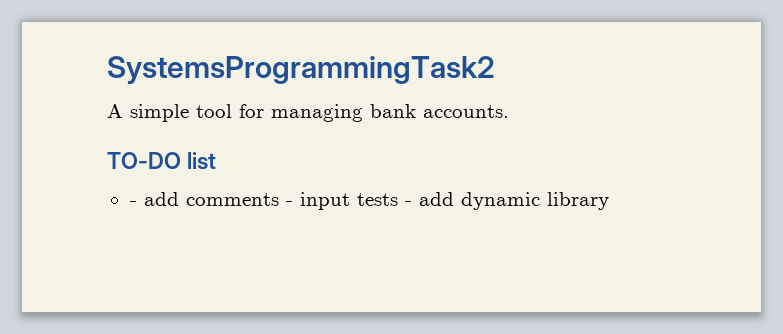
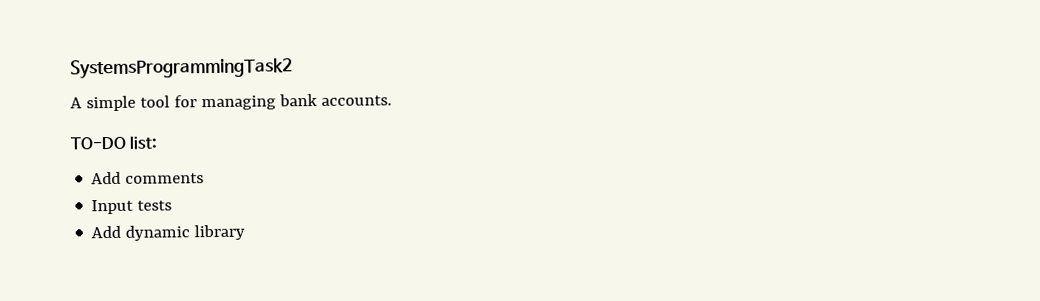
[187,152,217,170] [129,192,179,206] list // - add -> [129,135,158,150] [91,171,122,185] list: // Add
[285,192,350,210] - input -> [91,199,135,215] // Input
[404,192,454,206] - add -> [91,225,122,239] // Add

